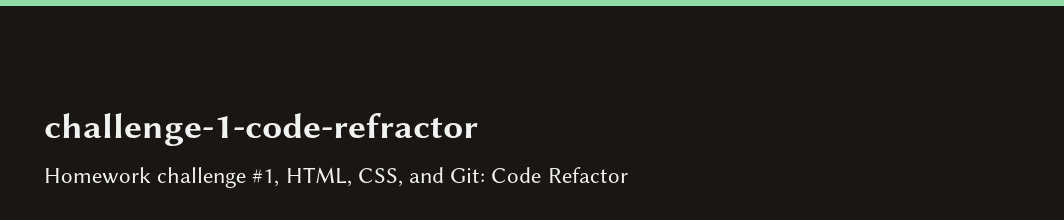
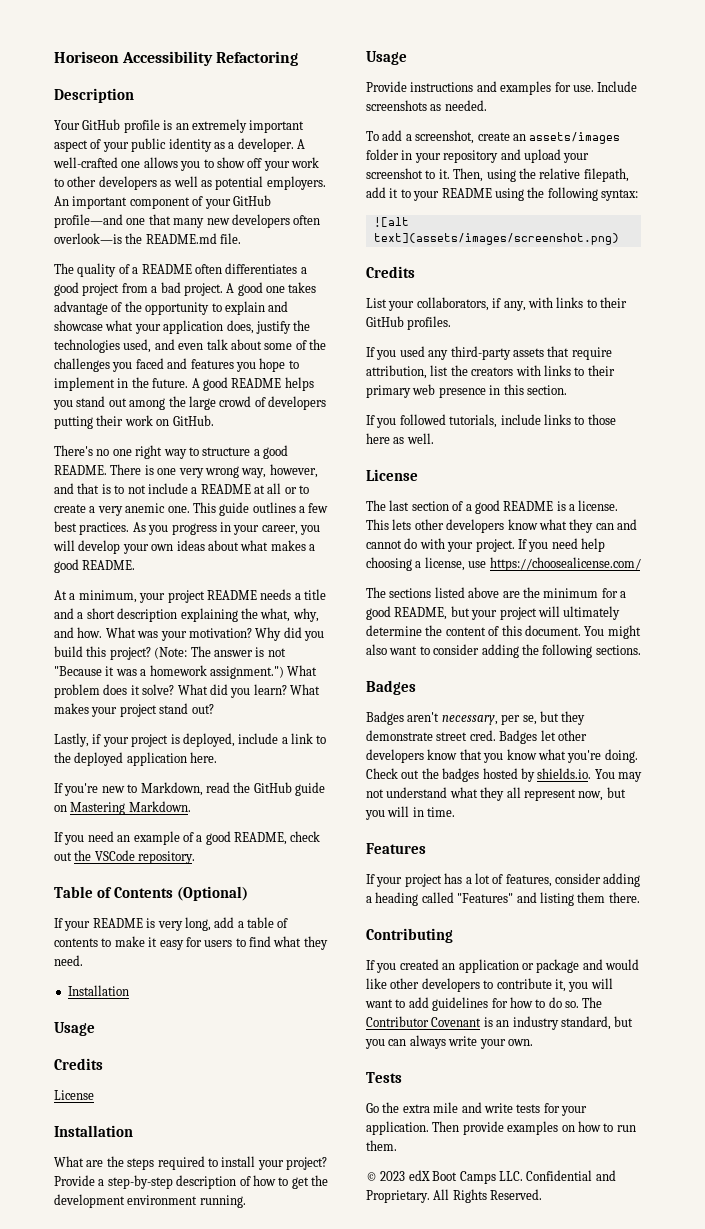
[44,113,478,146] [44,167,628,188] challenge-1-code-refractor // Homework challenge #1, HTML, CSS, and Git: Code Refactor -> [54,51,299,66] [54,88,134,103] [54,119,305,133] [54,138,305,152] [53,157,319,171] [54,176,326,190] [54,195,271,209] [54,214,321,228] [54,233,242,244] [54,263,307,277] [54,282,317,296] [54,301,289,315] [54,320,311,334] [54,339,326,353] [54,358,299,372] [54,377,314,391] [53,396,326,410] [54,415,214,429] [54,445,288,459] [54,464,318,478] [54,483,310,494] [54,502,329,516] [54,521,320,535] [53,540,315,554] [54,559,136,573] [54,589,326,603] [54,608,319,622] [54,627,324,641] [54,646,286,660] [54,665,318,679] [54,684,320,698] [54,703,214,717] [54,733,327,747] [54,752,218,766] [54,782,325,796] [54,801,191,815] [54,831,321,845] [54,850,196,864] [54,886,248,901] [54,917,289,931] [54,936,328,950] [54,955,83,966] [67,985,129,996] [54,1022,95,1036] [54,1058,103,1070] [54,1090,94,1100] [54,1125,133,1137] [54,1156,327,1170] [54,1175,328,1189] [54,1194,246,1208] [366,51,407,65] [366,81,638,95] [366,100,487,111] [366,130,621,144] [366,149,590,163] [366,168,629,182] [366,187,638,201] [373,217,409,227] [373,233,619,245] [366,266,415,278] [366,297,627,311] [366,316,452,330] [366,346,612,360] [366,365,615,379] [366,384,567,398] [366,414,616,428] [366,433,434,444] [366,469,418,481] [366,500,619,514] [366,519,637,533] [366,538,605,552] [366,557,641,571] [366,587,626,598] [366,606,621,620] [366,625,641,639] [366,644,641,658] [366,680,416,695] [366,711,586,725] [366,730,587,744] [366,749,638,763] [366,768,642,782] [366,787,626,801] [365,806,456,820] [366,843,426,854] [366,873,641,887] [366,892,640,906] [366,928,453,943] [366,959,639,973] [366,978,613,992] [365,997,603,1011] [366,1016,634,1030] [365,1035,533,1049] [366,1072,402,1083] [366,1102,587,1116] [366,1121,636,1135] [366,1140,397,1151] [366,1170,616,1184] [366,1189,543,1203] Horiseon Accessibility Refactoring // Description // Your GitHub profile is an extremely important aspect of your public identity as a developer. A well-crafted one allows you to show off your work to other developers as well as potential employers. An important component of your GitHub profile—and one that many new developers often overlook—is the README.md file. // The quality of a README often differentiates a good project from a bad project. A good one takes advantage of the opportunity to explain and showcase what your application does, justify the technologies used, and even talk about some of the challenges you faced and features you hope to implement in the future. A good README helps you stand out among the large crowd of developers putting their work on GitHub. // There's no one right way to structure a good README. There is one very wrong way, however, and that is to not include a README at all or to create a very anemic one. This guide outlines a few best practices. As you progress in your career, you will develop your own ideas about what makes a good README. // At a minimum, your project README needs a title and a short description explaining the what, why, and how. What was your motivation? Why did you build this project? (Note: The answer is not "Because it was a homework assignment.") What problem does it solve? What did you learn? What makes your project stand out? // Lastly, if your project is deployed, include a link to the deployed application here. // If you're new to Markdown, read the GitHub guide on Mastering Markdown. // If you need an example of a good README, check out the VSCode repository. // Table of Contents (Optional) // If your README is very long, add a table of contents to make it easy for users to find what they need. // Installation // Usage // Credits // License // Installation // What are the steps required to install your project? Provide a step-by-step description of how to get the development environment running. // Usage // Provide instructions and examples for use. Include screenshots as needed. // To add a screenshot, create an assets/images folder in your repository and upload your screenshot to it. Then, using the relative filepath, add it to your README using the following syntax: // ![alt text](assets/images/screenshot.png) // Credits // List your collaborators, if any, with links to their GitHub profiles. // If you used any third-party assets that require attribution, list the creators with links to their primary web presence in this section. // If you followed tutorials, include links to those here as well. // License // The last section of a good README is a license. This lets other developers know what they can and cannot do with your project. If you need help choosing a license, use https://choosealicense.com/ // The sections listed above are the minimum for a good README, but your project will ultimately determine the content of this document. You might also want to consider adding the following sections. // Badges // Badges aren't necessary, per se, but they demonstrate street cred. Badges let other developers know that you know what you're doing. Check out the badges hosted by shields.io. You may not understand what they all represent now, but you will in time. // Features // If your project has a lot of features, consider adding a heading called "Features" and listing them there. // Contributing // If you created an application or package and would like other developers to contribute it, you will want to add guidelines for how to do so. The Contributor Covenant is an industry standard, but you can always write your own. // Tests // Go the extra mile and write tests for your application. Then provide examples on how to run them. // © 2023 edX Boot Camps LLC. Confidential and Proprietary. All Rights Reserved.

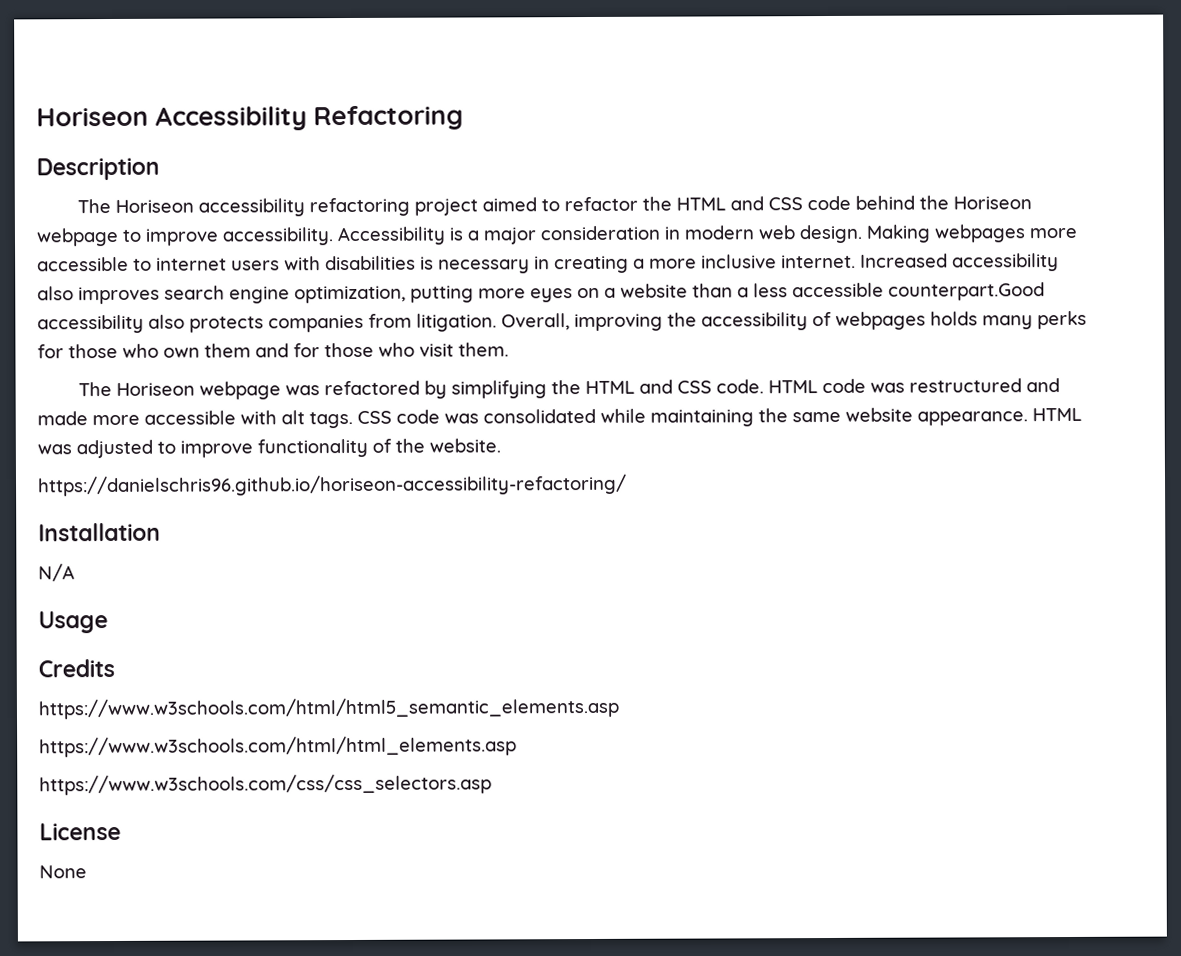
[54,119,305,133] [54,138,305,152] [53,157,319,171] [54,176,326,190] [54,195,271,209] [54,214,321,228] [54,233,242,244] [54,263,307,277] [54,282,317,296] [54,301,289,315] [54,320,311,334] [54,339,326,353] [54,358,299,372] [54,377,314,391] [53,396,326,410] [54,415,214,429] [54,445,288,459] [54,464,318,478] [54,483,310,494] [54,502,329,516] [54,521,320,535] [53,540,315,554] [54,559,136,573] [54,589,326,603] [54,608,319,622] [54,627,324,641] [54,646,286,660] [54,665,318,679] [54,684,320,698] [54,703,214,717] [54,733,327,747] [54,752,218,766] [54,782,325,796] [54,801,191,815] [54,831,321,845] [54,850,196,864] [54,886,248,901] [54,917,289,931] [54,936,328,950] [54,955,83,966] [67,985,129,996] Your GitHub profile is an extremely important aspect of your public identity as a developer. A well-crafted one allows you to show off your work to other developers as well as potential employers. An important component of your GitHub profile—and one that many new developers often overlook—is the README.md file. // The quality of a README often differentiates a good project from a bad project. A good one takes advantage of the opportunity to explain and showcase what your application does, justify the technologies used, and even talk about some of the challenges you faced and features you hope to implement in the future. A good README helps you stand out among the large crowd of developers putting their work on GitHub. // There's no one right way to structure a good README. There is one very wrong way, however, and that is to not include a README at all or to create a very anemic one. This guide outlines a few best practices. As you progress in your career, you will develop your own ideas about what makes a good README. // At a minimum, your project README needs a title and a short description explaining the what, why, and how. What was your motivation? Why did you build this project? (Note: The answer is not "Because it was a homework assignment.") What problem does it solve? What did you learn? What makes your project stand out? // Lastly, if your project is deployed, include a link to the deployed application here. // If you're new to Markdown, read the GitHub guide on Mastering Markdown. // If you need an example of a good README, check out the VSCode repository. // Table of Contents (Optional) // If your README is very long, add a table of contents to make it easy for users to find what they need. // Installation -> [76,195,1032,217] [36,224,1077,247] [37,253,1059,274] [37,282,1045,305] [37,310,1087,334] [37,342,509,359] [77,378,1060,400] [37,407,1082,429] [37,438,501,459] [37,473,627,497] [38,522,161,542] [38,563,75,582] The Horiseon accessibility refactoring project aimed to refactor the HTML and CSS code behind the Horiseon webpage to improve accessibility. Accessibility is a major consideration in modern web design. Making webpages more accessible to internet users with disabilities is necessary in creating a more inclusive internet. Increased accessibility also improves search engine optimization, putting more eyes on a website than a less accessible counterpart.Good accessibility also protects companies from litigation. Overall, improving the accessibility of webpages holds many perks for those who own them and for those who visit them. // The Horiseon webpage was refactored by simplifying the HTML and CSS code. HTML code was restructured and made more accessible with alt tags. CSS code was consolidated while maintaining the same website appearance. HTML was adjusted to improve functionality of the website. // https://danielschris96.github.io/horiseon-accessibility-refactoring/ // Installation // N/A
[54,1090,94,1100] [54,1125,133,1137] [54,1156,327,1170] [54,1175,328,1189] [54,1194,246,1208] [366,51,407,65] [366,81,638,95] [366,100,487,111] [366,130,621,144] [366,149,590,163] [366,168,629,182] [366,187,638,201] [373,217,409,227] [373,233,619,245] [366,266,415,278] [366,297,627,311] [366,316,452,330] [366,346,612,360] [366,365,615,379] [366,384,567,398] [366,414,616,428] [366,433,434,444] [366,469,418,481] [366,500,619,514] [366,519,637,533] [366,538,605,552] [366,557,641,571] [366,587,626,598] [366,606,621,620] [366,625,641,639] [366,644,641,658] [366,680,416,695] [366,711,586,725] [366,730,587,744] [366,749,638,763] [366,768,642,782] [366,787,626,801] [365,806,456,820] [366,843,426,854] [366,873,641,887] [366,892,640,906] [366,928,453,943] [366,959,639,973] [366,978,613,992] [365,997,603,1011] [366,1016,634,1030] [365,1035,533,1049] [366,1072,402,1083] [366,1102,587,1116] [366,1121,636,1135] [366,1140,397,1151] [366,1170,616,1184] [366,1189,543,1203] License // Installation // What are the steps required to install your project? Provide a step-by-step description of how to get the development environment running. // Usage // Provide instructions and examples for use. Include screenshots as needed. // To add a screenshot, create an assets/images folder in your repository and upload your screenshot to it. Then, using the relative filepath, add it to your README using the following syntax: // ![alt text](assets/images/screenshot.png) // Credits // List your collaborators, if any, with links to their GitHub profiles. // If you used any third-party assets that require attribution, list the creators with links to their primary web presence in this section. // If you followed tutorials, include links to those here as well. // License // The last section of a good README is a license. This lets other developers know what they can and cannot do with your project. If you need help choosing a license, use https://choosealicense.com/ // The sections listed above are the minimum for a good README, but your project will ultimately determine the content of this document. You might also want to consider adding the following sections. // Badges // Badges aren't necessary, per se, but they demonstrate street cred. Badges let other developers know that you know what you're doing. Check out the badges hosted by shields.io. You may not understand what they all represent now, but you will in time. // Features // If your project has a lot of features, consider adding a heading called "Features" and listing them there. // Contributing // If you created an application or package and would like other developers to contribute it, you will want to add guidelines for how to do so. The Contributor Covenant is an industry standard, but you can always write your own. // Tests // Go the extra mile and write tests for your application. Then provide examples on how to run them. // © 2023 edX Boot Camps LLC. Confidential and Proprietary. All Rights Reserved. -> [38,696,620,720] [39,735,517,758] [39,773,492,796] [39,822,121,841] [39,865,87,879] https://www.w3schools.com/html/html5_semantic_elements.asp // https://www.w3schools.com/html/html_elements.asp // https://www.w3schools.com/css/css_selectors.asp // License // None

